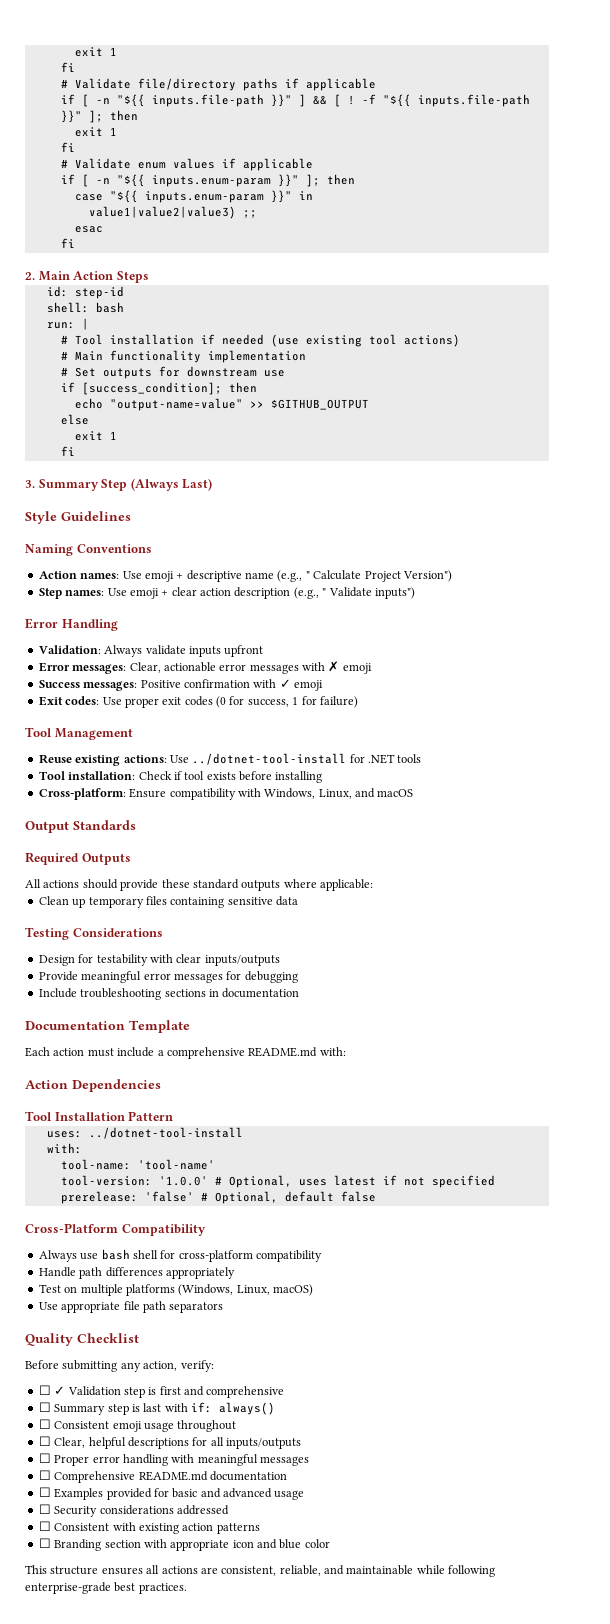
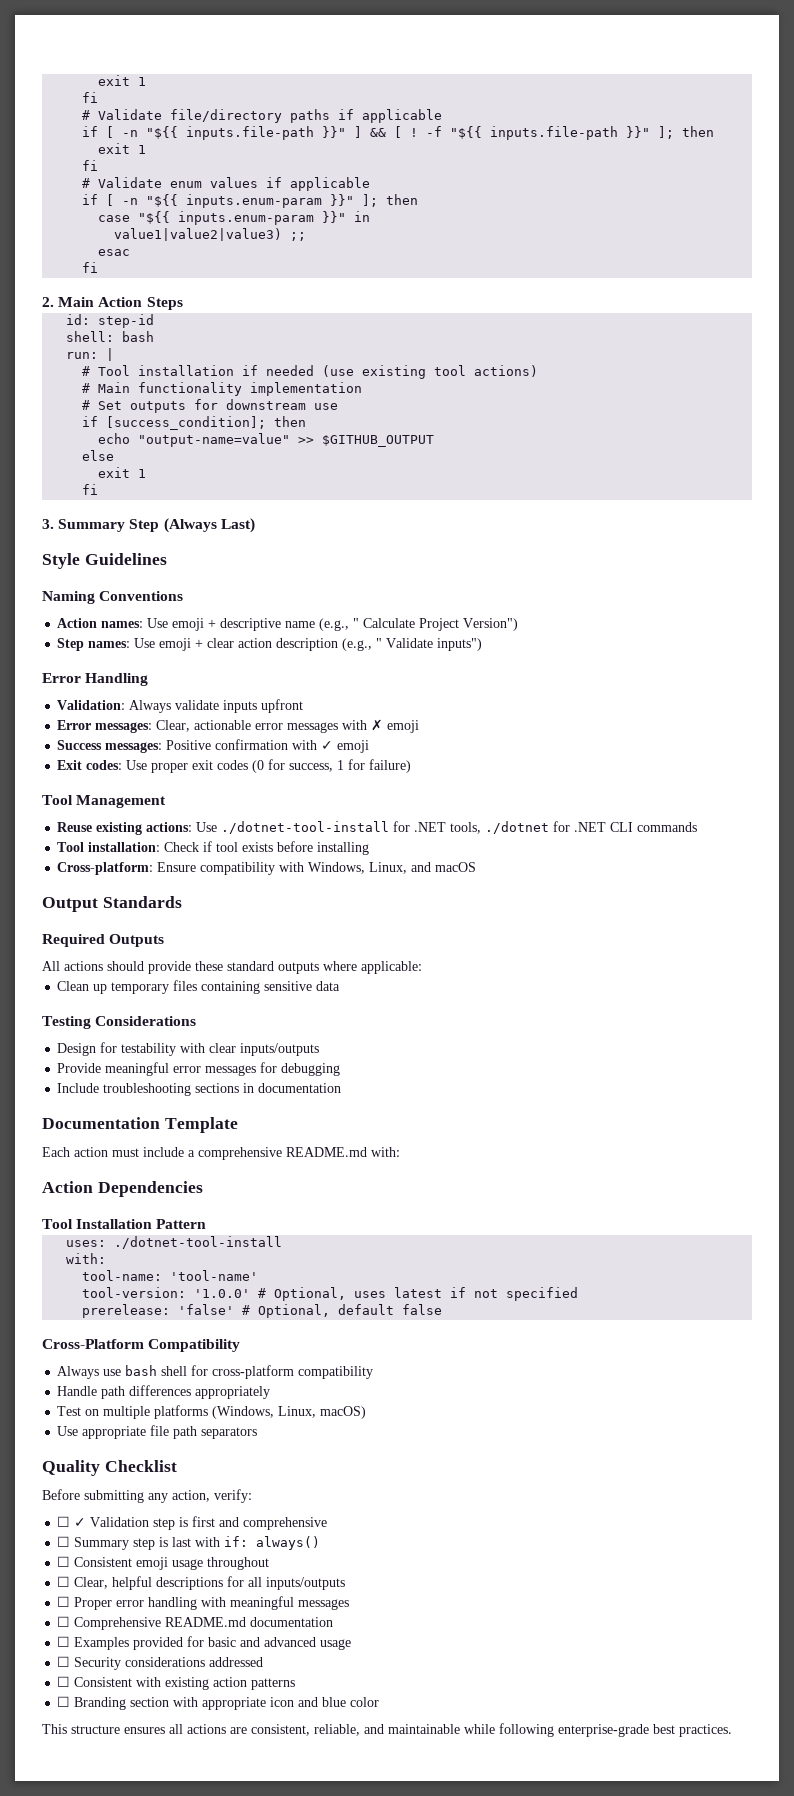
[192,753,422,765] ../dotnet-tool-install for .NET tools -> [221,821,698,834] ./dotnet-tool-install for .NET tools, ./dotnet for .NET CLI commands
[88,1127,243,1139] ../dotnet-tool-install -> [114,1236,283,1249] ./dotnet-tool-install

